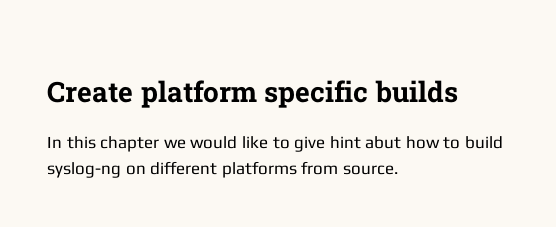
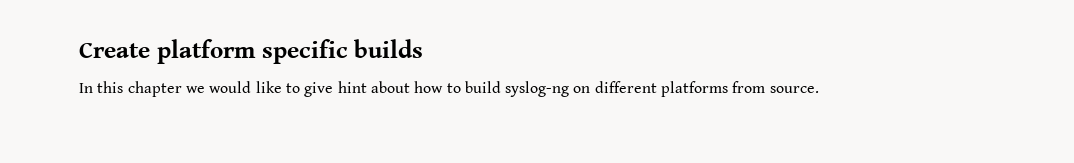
[365,136,402,149] abut -> [370,81,410,93] about

